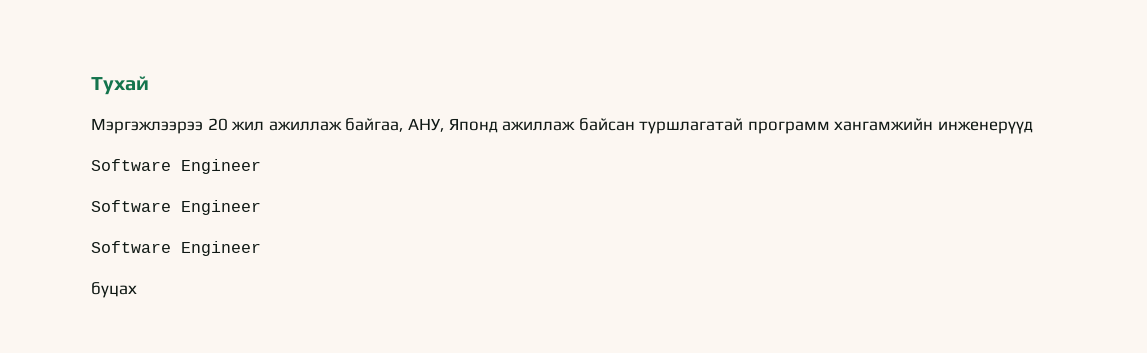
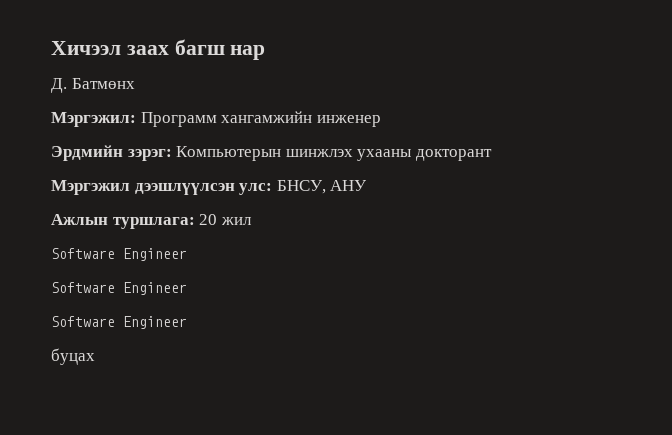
[91,76,149,95] [91,118,1034,134] Тухай // Мэргэжлээрээ 20 жил ажиллаж байгаа, АНУ, Японд ажиллаж байсан туршлагатай программ хангамжийн инженерүүд -> [51,39,266,60] [51,78,135,93] [51,111,381,127] [51,145,492,161] [51,180,368,195] [51,214,252,229] Хичээл заах багш нар // Д. Батмөнх // Мэргэжил: Программ хангамжийн инженер // Эрдмийн зэрэг: Компьютерын шинжлэх ухааны докторант // Мэргэжил дээшлүүлсэн улс: БНСУ, АНУ // Ажлын туршлага: 20 жил

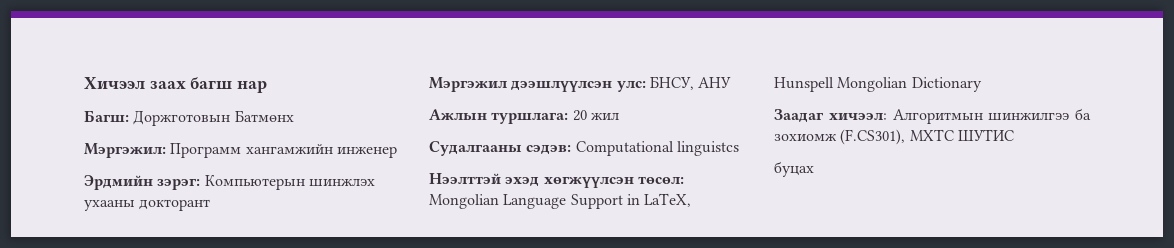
[51,78,67,93] Д. -> [84,110,231,126] Багш: Доржготовын
[51,248,187,261] [51,282,187,295] [51,316,187,329] Software Engineer // Software Engineer // Software Engineer -> [429,141,739,156] [429,173,684,188] [429,193,692,209] [774,77,982,92] [774,108,1091,124] [774,129,1014,145] Судалгааны сэдэв: Computational linguistcs // Нээлттэй эхэд хөгжүүлсэн төсөл: Mongolian Language Support in LaTeX, Hunspell Mongolian Dictionary // Заадаг хичээл: Алгоритмын шинжилгээ ба зохиомж (F.CS301), МХТС ШУТИС

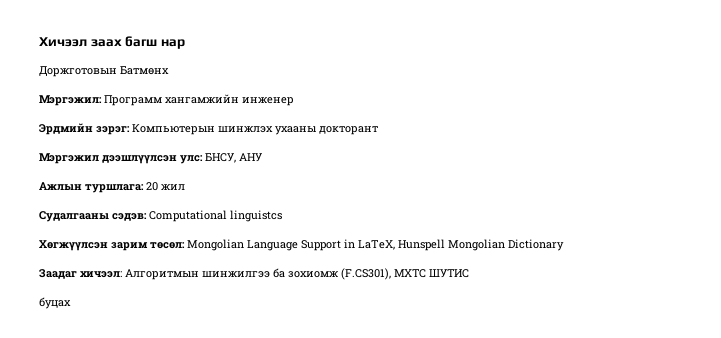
[84,110,129,122] Багш: -> (185, 44) none
[429,173,634,188] Нээлттэй эхэд хөгжүүлсэн -> [39,240,148,251] Хөгжүүлсэн зарим

